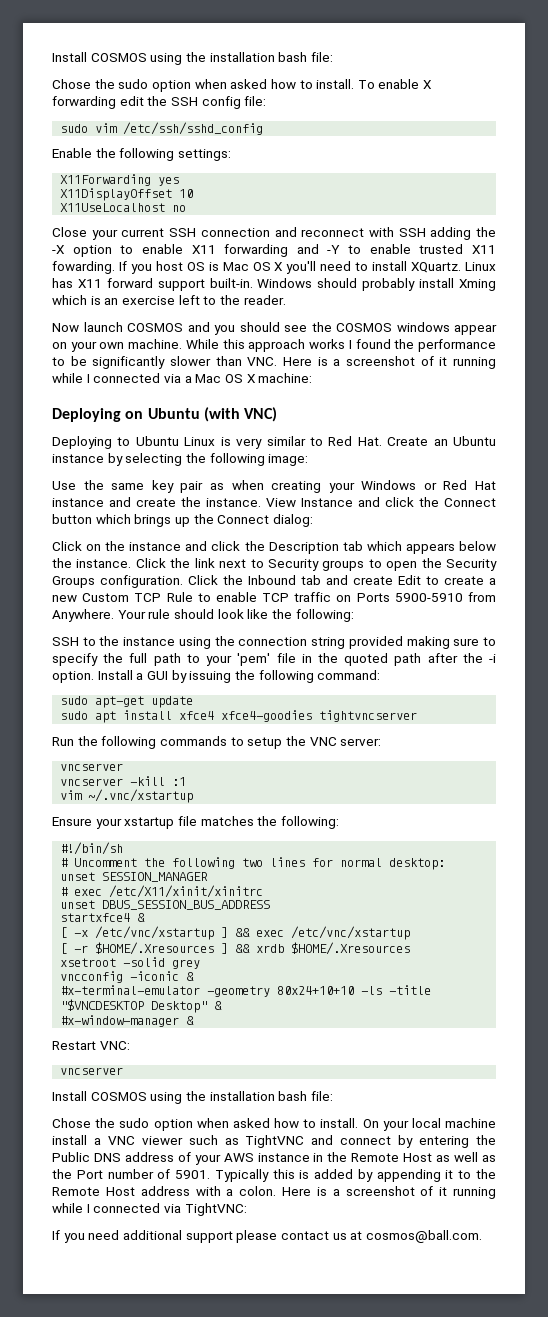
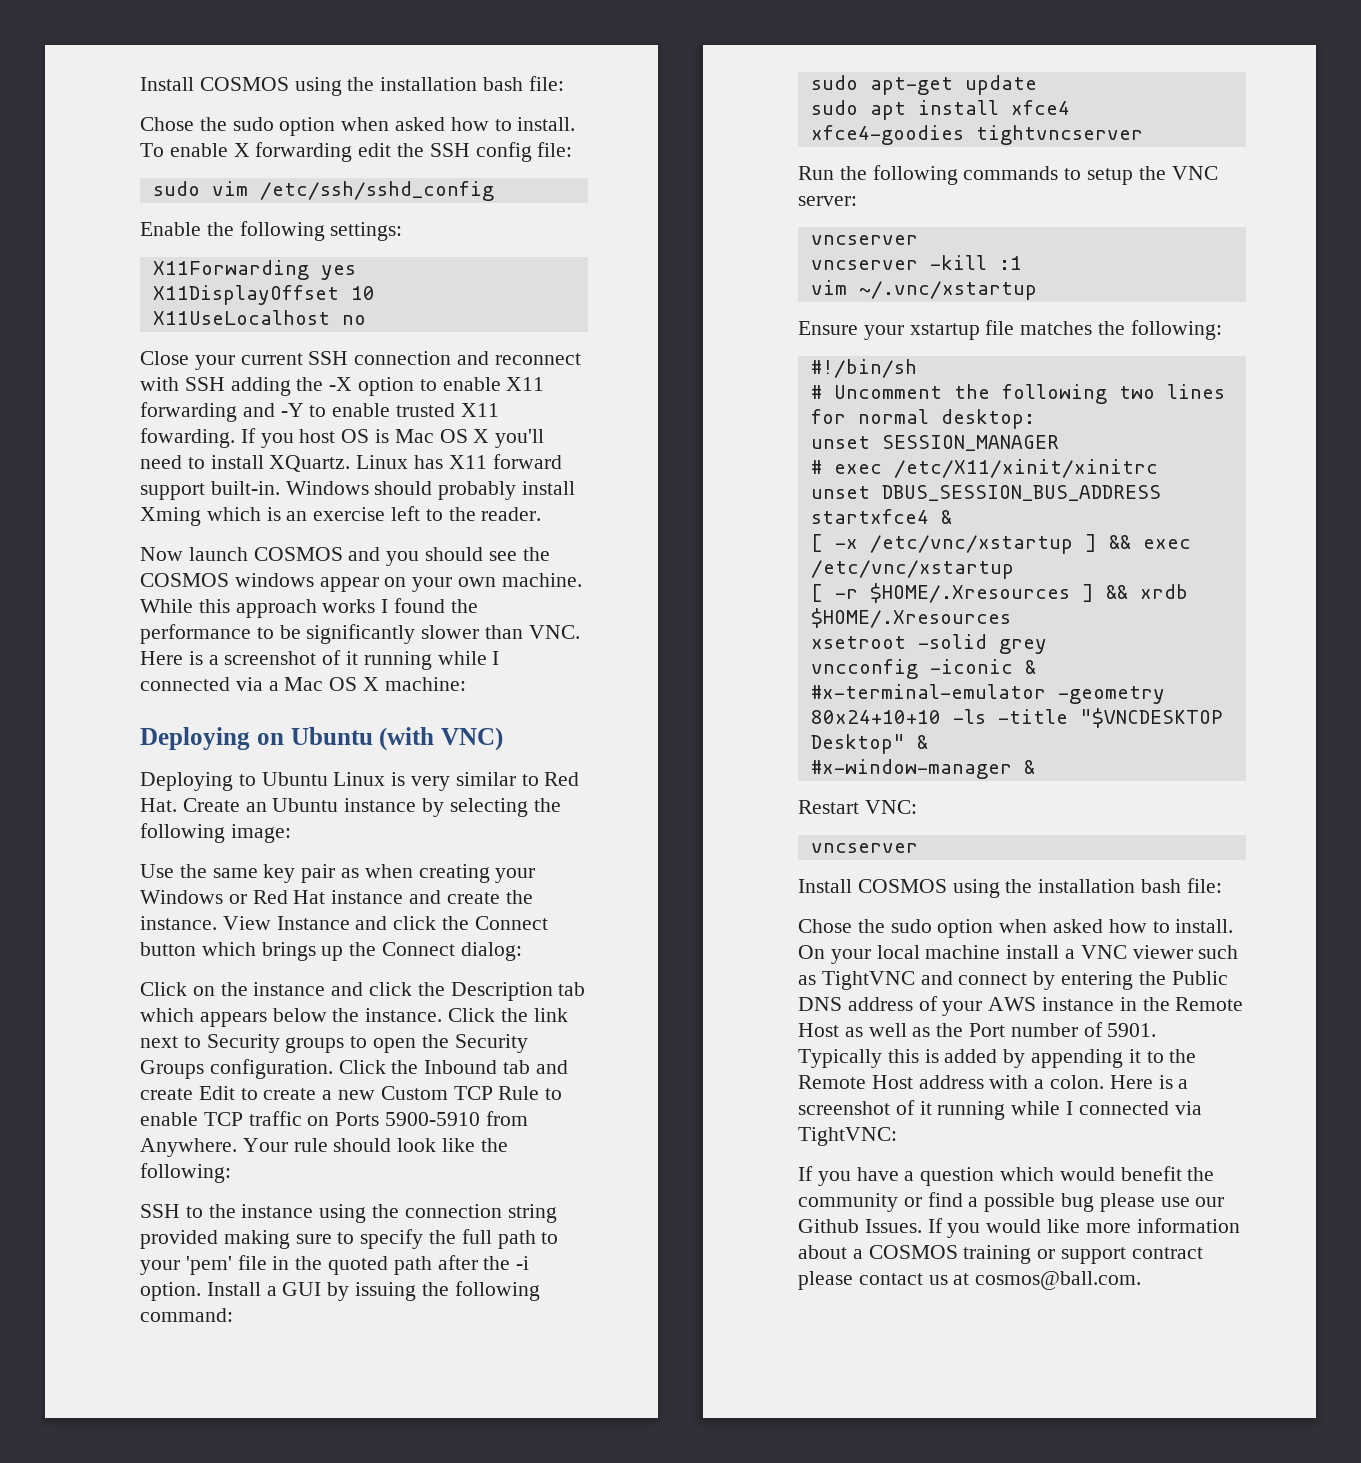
[88,1230,233,1243] need additional support -> [856,1166,1215,1186] [798,1192,1225,1212] [798,1218,1240,1238] [798,1245,1203,1264] have a question which would benefit the community or find a possible bug please use our Github Issues. If you would like more information about a COSMOS training or support contract

